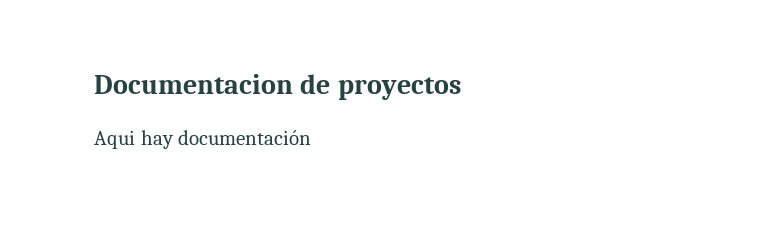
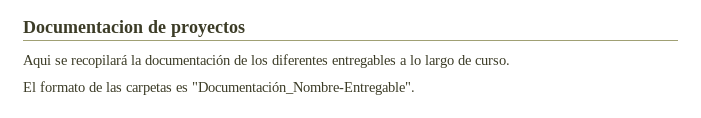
[140,130,312,149] hay documentación -> [55,54,510,68] [23,81,415,95] se recopilará la documentación de los diferentes entregables a lo largo de curso. // El formato de las carpetas es "Documentación_Nombre-Entregable".

